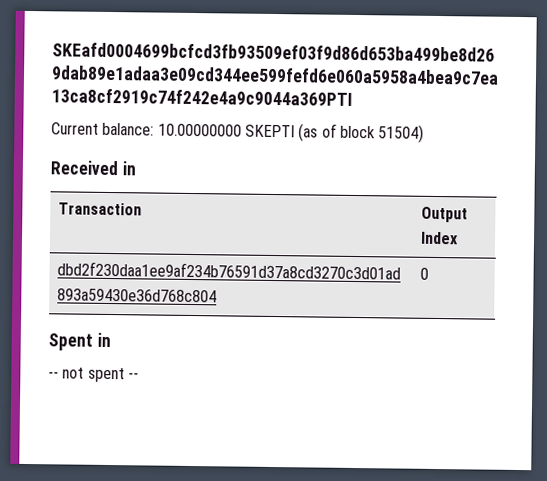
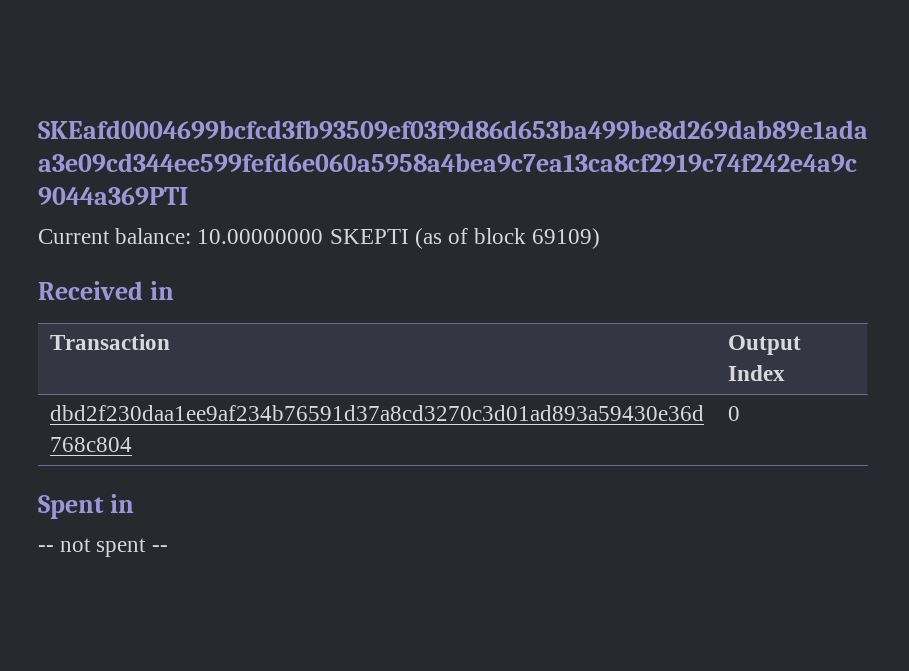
[378,124,425,143] 51504) -> [532,228,601,249] 69109)

